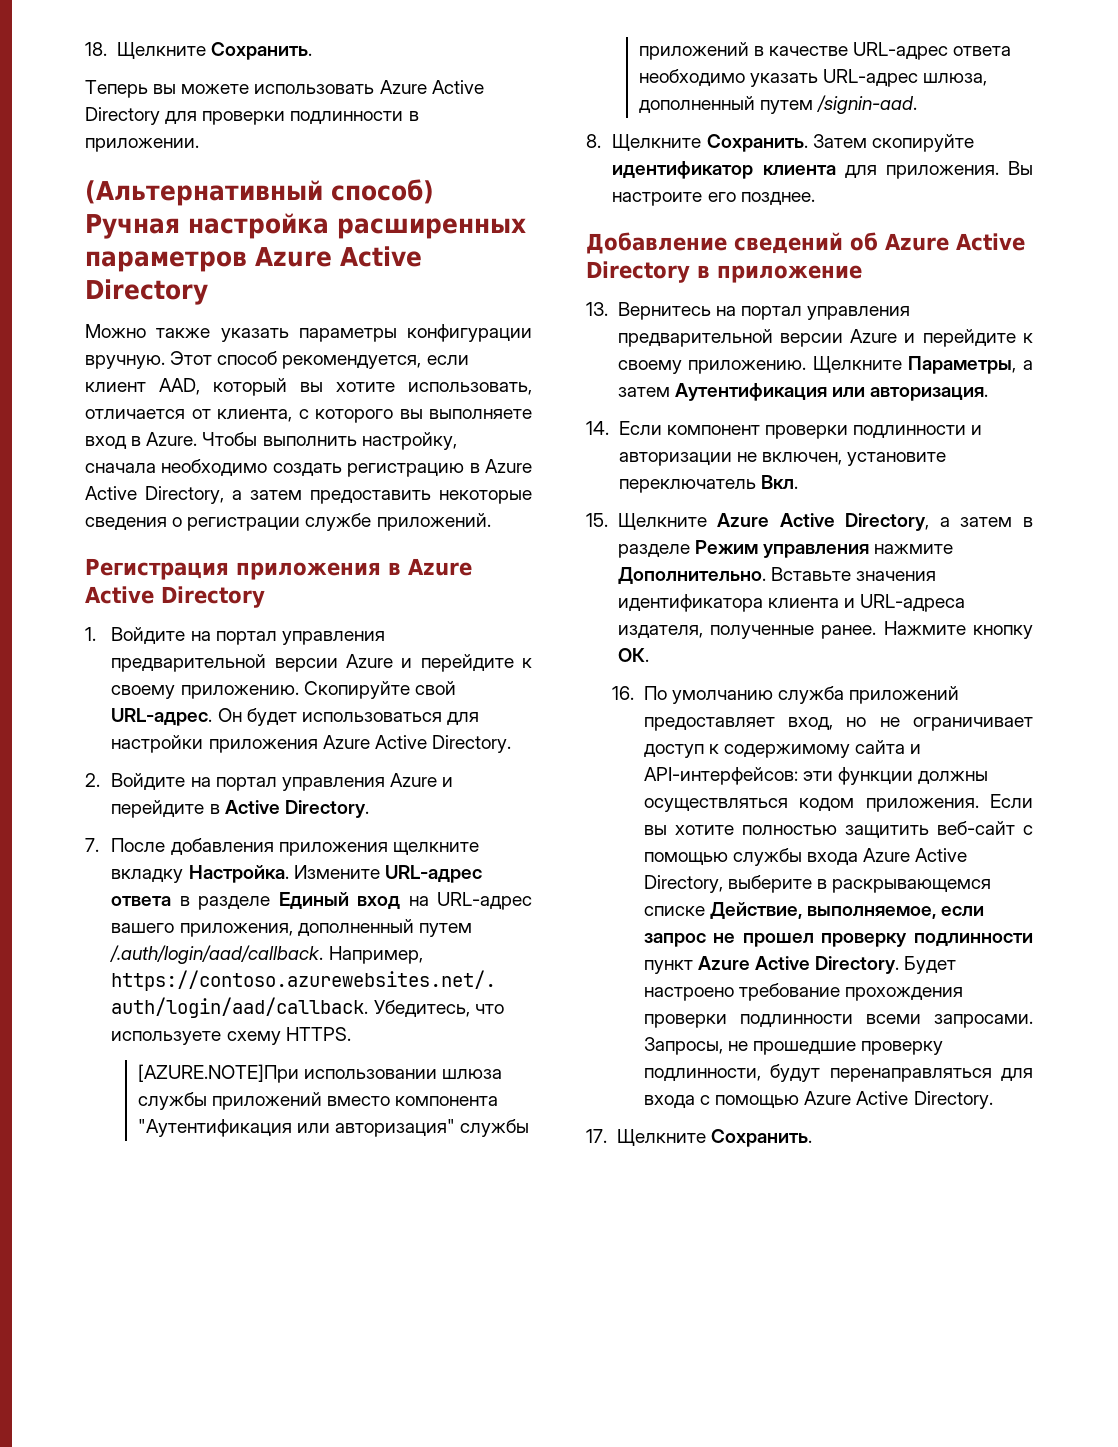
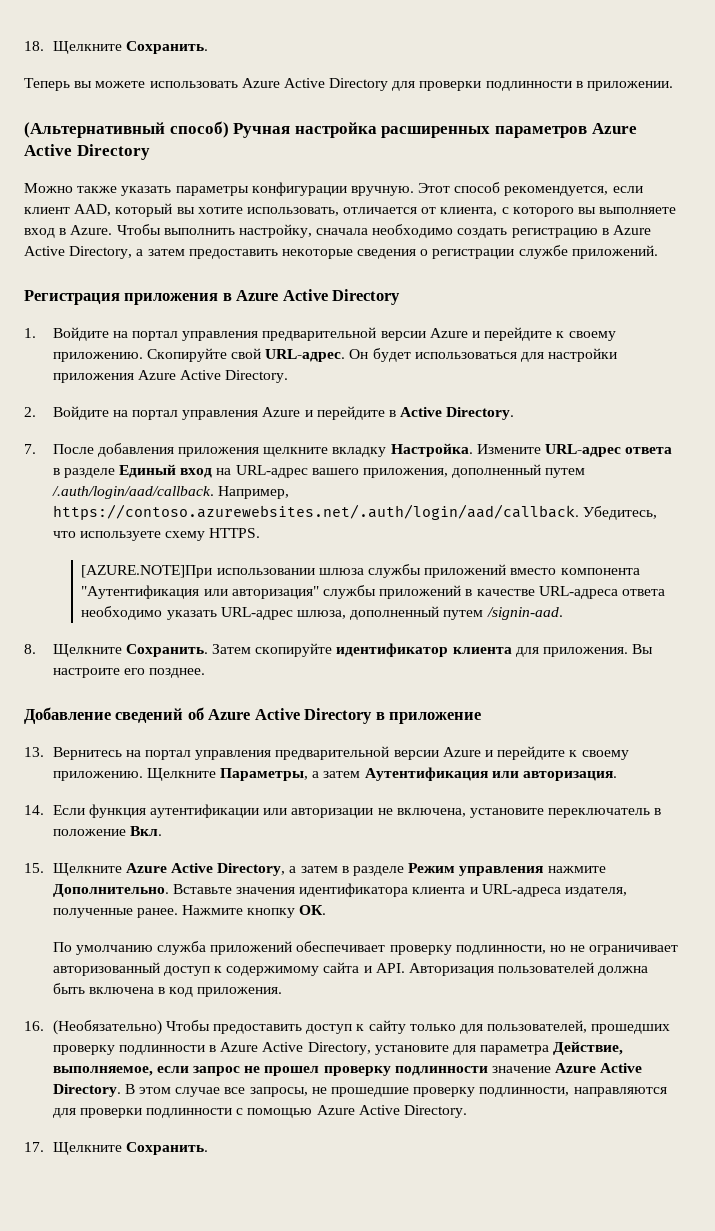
[853,42,949,60] URL-адрес -> [538,586,618,599] URL-адреса
[666,425,983,439] компонент проверки подлинности и -> [88,804,288,818] функция аутентификации или
[761,452,842,465] включен, -> [396,808,466,817] включена,
(756, 486) none -> [654,808,662,815] [52,829,126,836] в положение
[612,686,635,700] 16. -> (327, 910) none
[643,717,834,731] предоставляет вход, -> [296,941,546,955] обеспечивает проверку подлинности,
(1033, 724) none -> [52,962,160,976] авторизованный
[643,767,989,785] [643,794,1033,812] [643,821,1033,838] [643,848,968,866] [643,875,992,893] [643,906,705,916] API-интерфейсов: эти функции должны осуществляться кодом приложения. Если вы хотите полностью защитить веб-сайт с помощью службы входа Azure Active Directory, выберите в раскрывающемся списке -> [375,962,649,976] [52,983,283,997] [24,1020,671,1035] [52,1042,550,1055] API. Авторизация пользователей должна быть включена в код приложения. // 16. (Необязательно) Чтобы предоставить доступ к сайту только для пользователей, прошедших проверку подлинности в Azure Active Directory, установите для параметра
[643,956,957,974] [643,983,964,1001] [643,1014,1033,1028] [643,1037,944,1055] [643,1064,1033,1082] [643,1095,695,1108] пункт Azure Active Directory. Будет настроено требование прохождения проверки подлинности всеми запросами. Запросы, не прошедшие проверку подлинности, будут перенаправляться для входа -> [492,1063,643,1073] [52,1084,667,1097] [52,1108,233,1118] значение Azure Active Directory. В этом случае все запросы, не прошедшие проверку подлинности, направляются для проверки подлинности

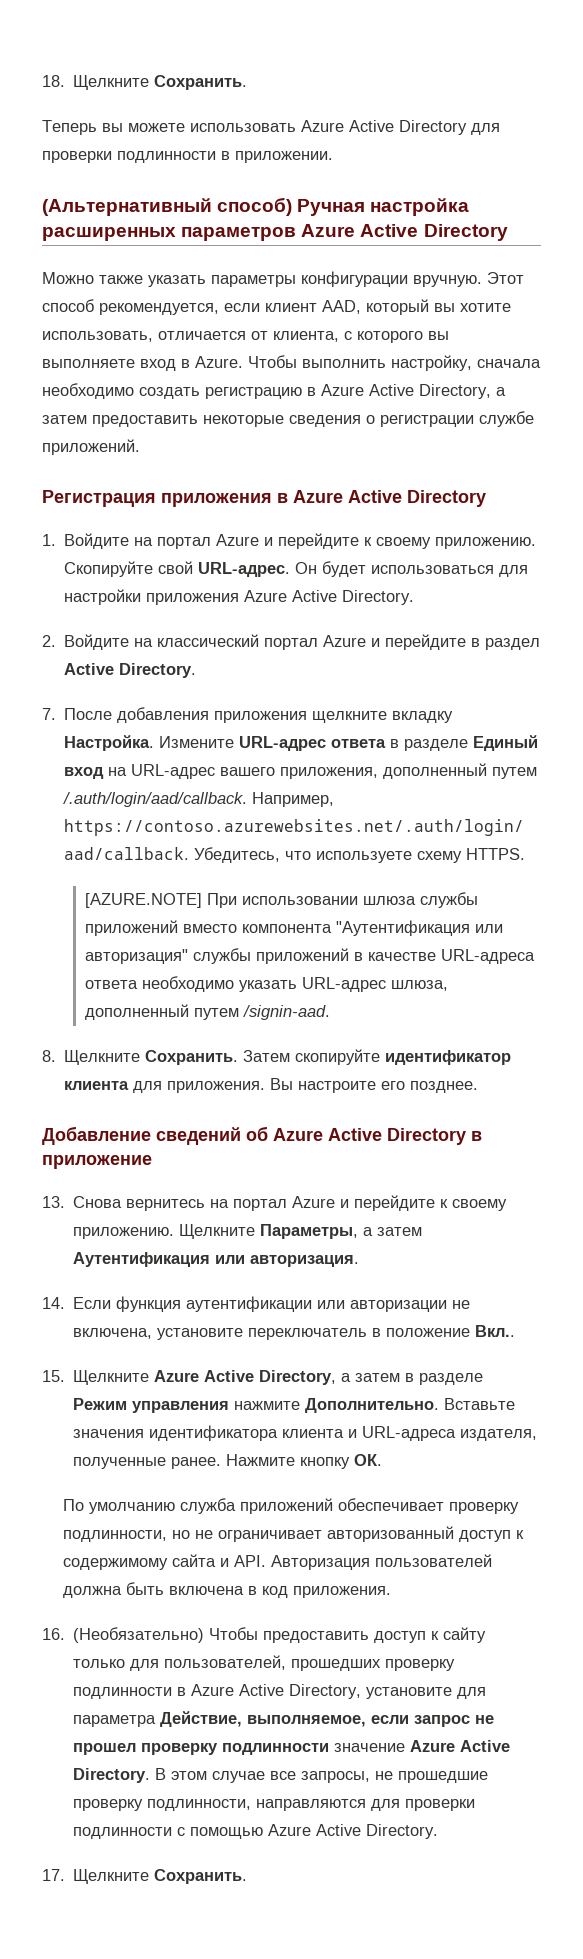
[182,327,426,341] управления предварительной версии -> (212, 543) none
[132,410,259,420] портал управления -> [157,634,319,650] классический портал
(397, 413) none -> [485,638,541,650] раздел
[81,565,213,578] [AZURE.NOTE]При -> [84,893,237,908] [AZURE.NOTE] При
[52,746,439,760] Вернитесь на портал управления предварительной версии -> [73,1196,288,1211] Снова вернитесь на портал
[129,826,162,836] Вкл. -> [475,1325,516,1337] Вкл..

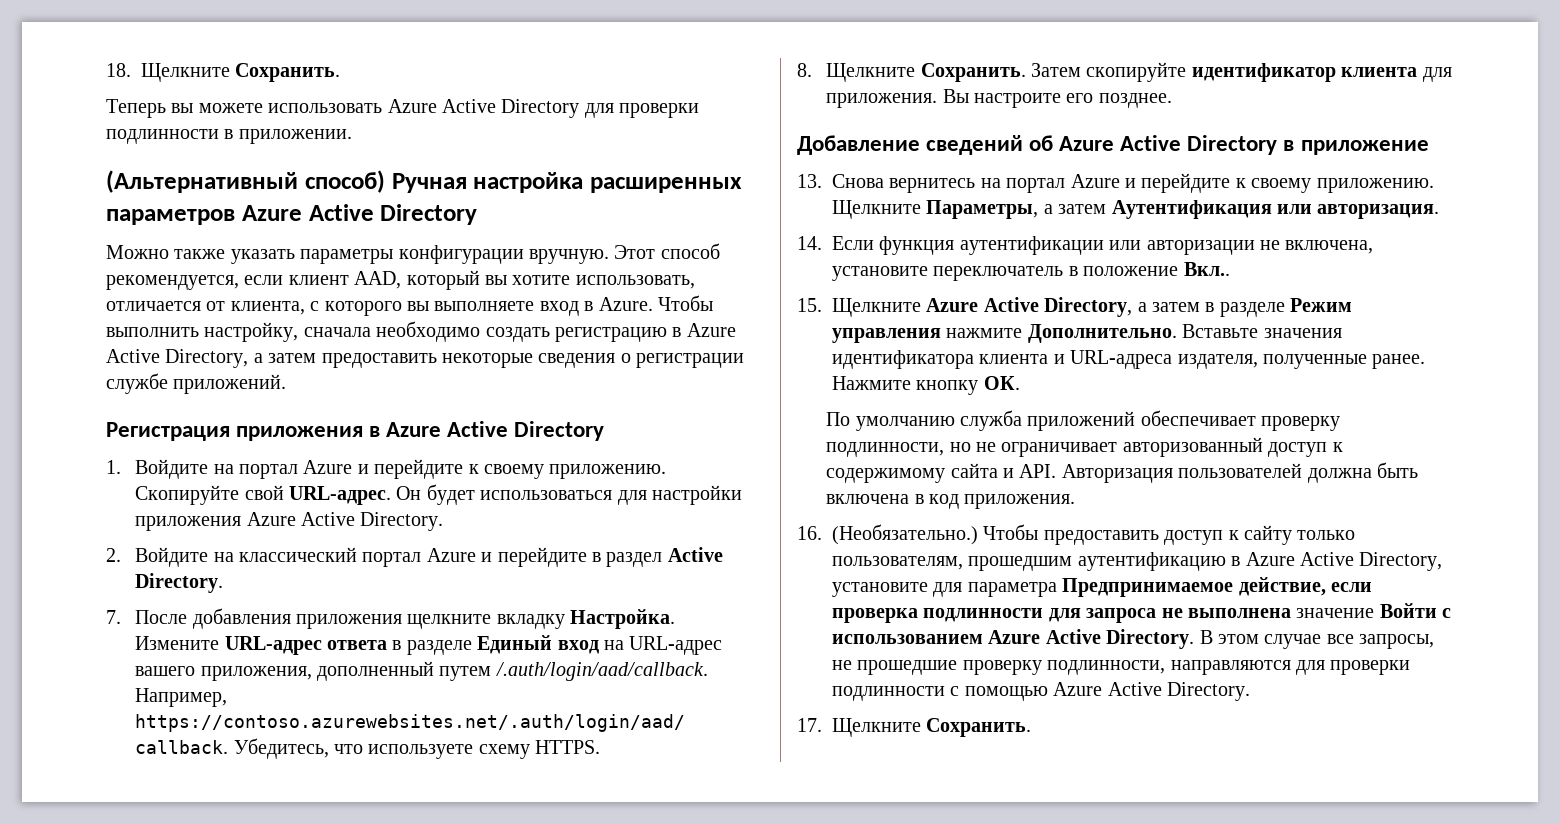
[84,892,478,908] [84,920,503,936] [84,948,535,964] [84,976,448,992] [84,1004,330,1020] // [AZURE.NOTE] При использовании шлюза службы приложений вместо компонента "Аутентификация или авторизация" службы приложений в качестве URL-адреса ответа необходимо указать URL-адрес шлюза, дополненный путем /signin-aad. -> (601, 747) none
[73,1627,205,1643] (Необязательно) -> [832,524,978,545] (Необязательно.)
[130,1655,456,1671] [73,1687,173,1699] для пользователей, прошедших проверку подлинности -> [832,552,1226,571] пользователям, прошедшим аутентификацию
[160,1711,495,1727] [73,1743,406,1755] Действие, выполняемое, если запрос не прошел проверку подлинности значение -> [1062,577,1372,597] [832,603,1452,623] [832,634,983,644] Предпринимаемое действие, если проверка подлинности для запроса не выполнена значение Войти с использованием

